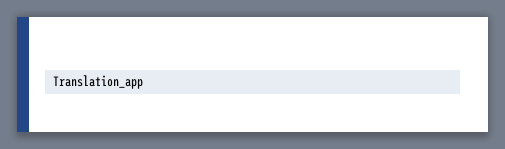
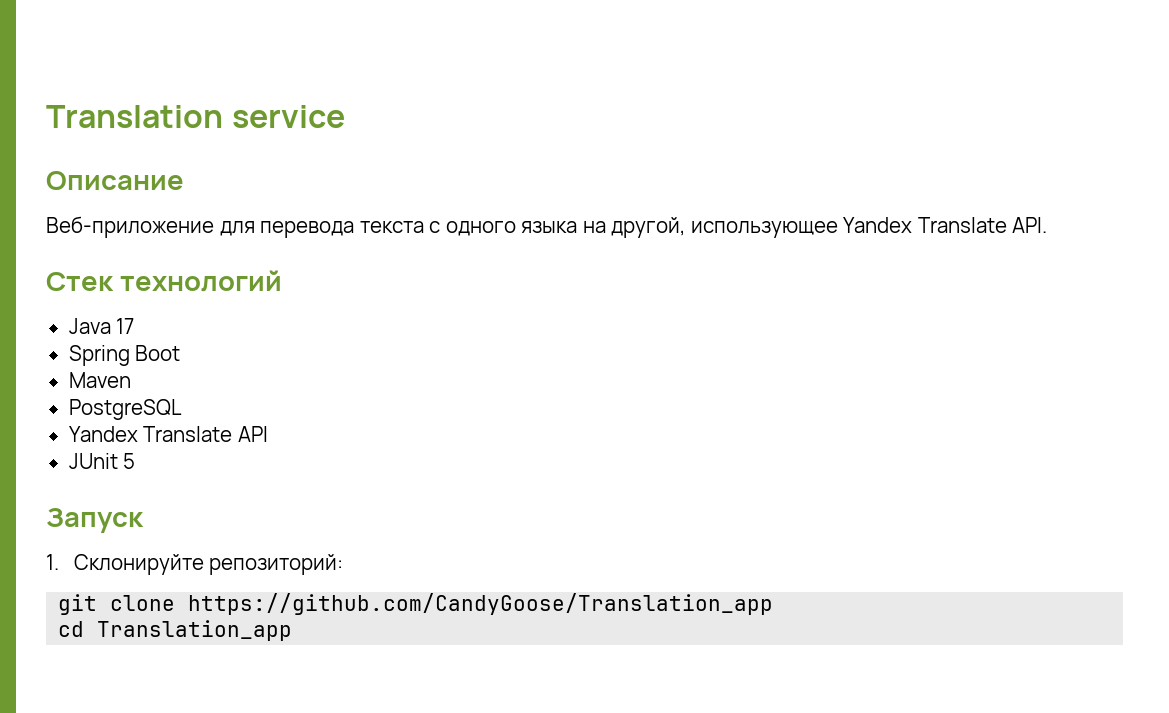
(53, 82) none -> [46,105,345,128] [46,171,184,190] [46,216,1048,238] [46,270,283,292] [68,318,135,334] [68,345,181,366] [68,372,131,388] [68,399,182,420] [68,426,268,442] [68,453,136,469] [46,508,144,533] [46,554,344,575] [58,593,774,615] [58,621,85,637] Translation service // Описание // Веб-приложение для перевода текста с одного языка на другой, использующее Yandex Translate API. // Стек технологий // Java 17 // Spring Boot // Maven // PostgreSQL // Yandex Translate API // JUnit 5 // Запуск // 1. Склонируйте репозиторий: // git clone https://github.com/CandyGoose/Translation_app // cd

